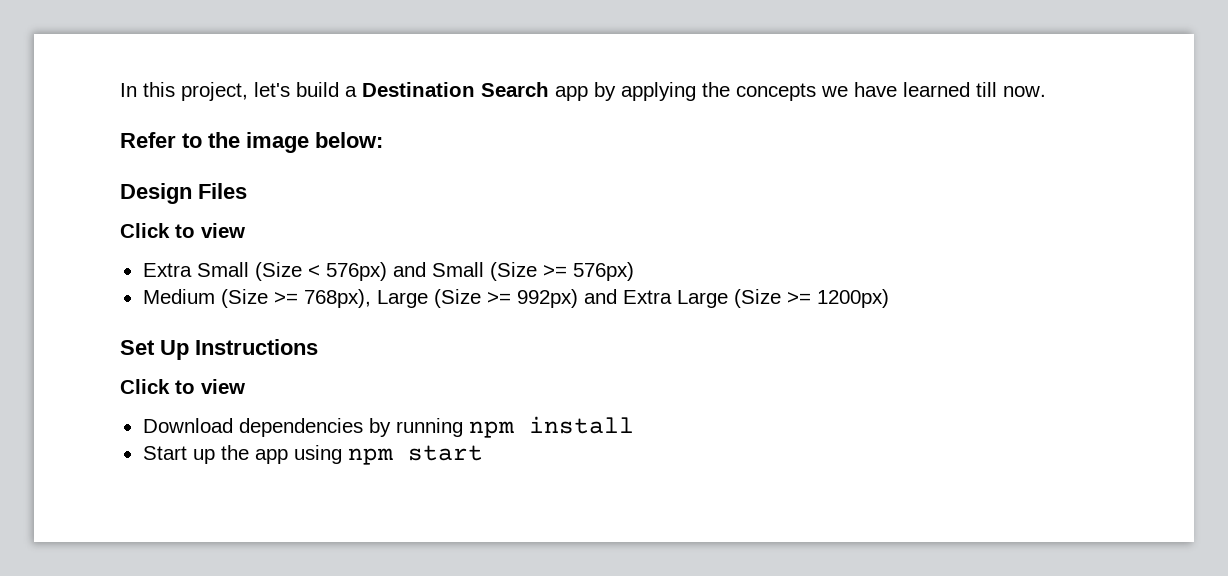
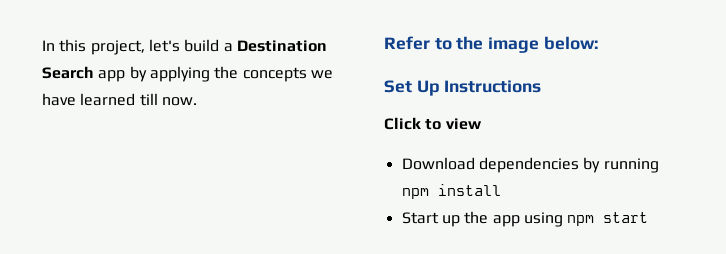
[120,183,247,204] [120,223,245,238] [142,262,634,281] [142,289,889,308] // Design Files // Click to view // Extra Small (Size < 576px) and Small (Size >= 576px) // Medium (Size >= 768px), Large (Size >= 992px) and Extra Large (Size >= 1200px) -> (598, 43) none

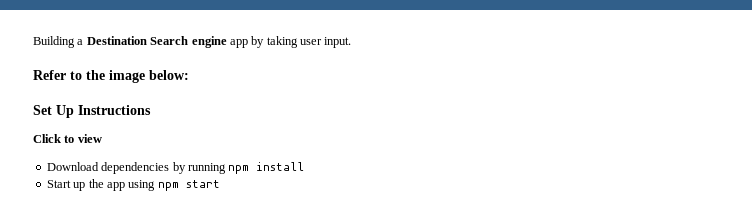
[42,39,220,55] In this project, let's build -> [33,36,75,48] Building
(94, 72) none -> [191,36,227,48] engine
[149,66,333,82] [42,93,197,106] applying the concepts we have learned till now. -> [266,36,352,48] taking user input.

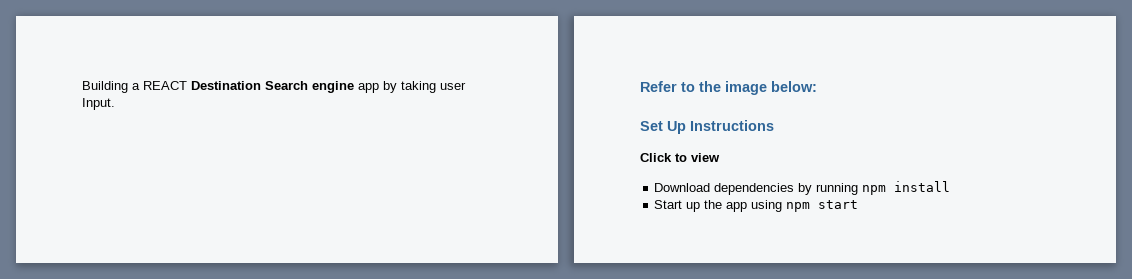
(84, 42) none -> [143,81,187,90] REACT
[324,37,352,48] input. -> [82,98,115,110] Input.

